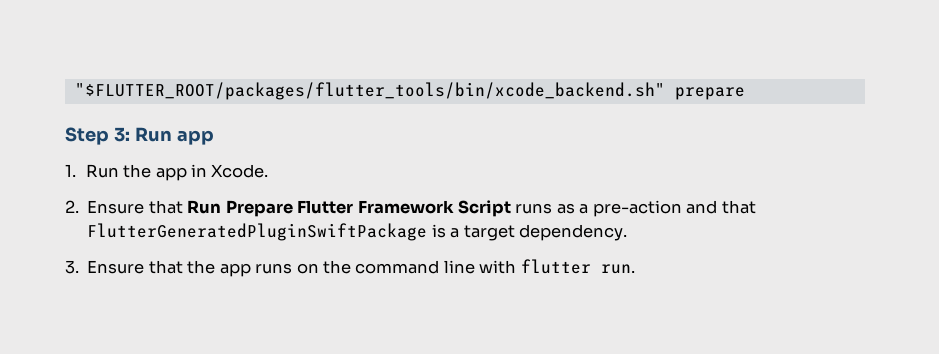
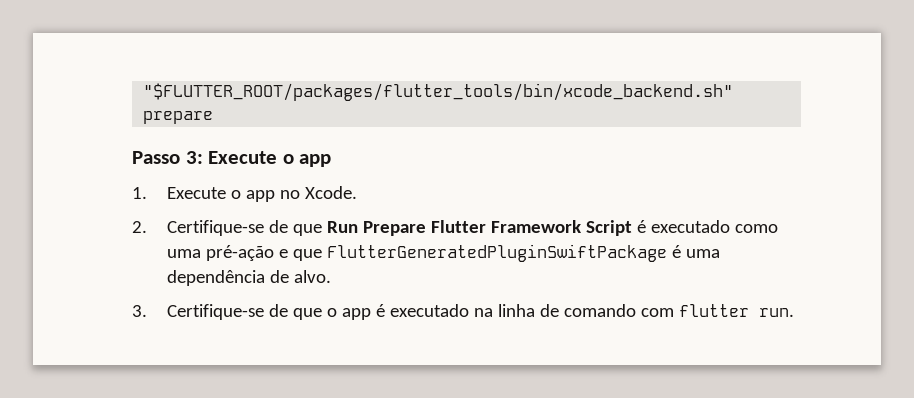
[65,127,214,145] [65,164,208,181] Step 3: Run app // 1. Run the app in -> [132,151,332,167] [132,187,301,202] Passo 3: Execute o app // 1. Execute o app no
[87,200,183,214] Ensure that -> [167,220,323,236] Certifique-se de que
[515,200,756,217] [87,223,628,241] [65,260,517,277] runs as a pre-action and that FlutterGeneratedPluginSwiftPackage is a target dependency. // 3. Ensure that the app runs on the command line with -> [637,220,779,233] [167,244,721,262] [167,270,332,286] [132,304,675,320] é executado como uma pré-ação e que FlutterGeneratedPluginSwiftPackage é uma dependência de alvo. // 3. Certifique-se de que o app é executado na linha de comando com

